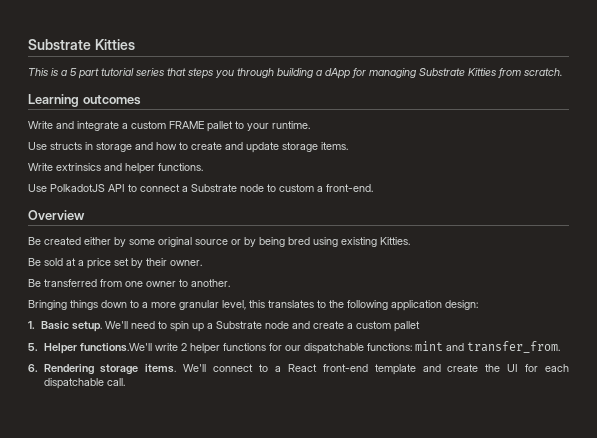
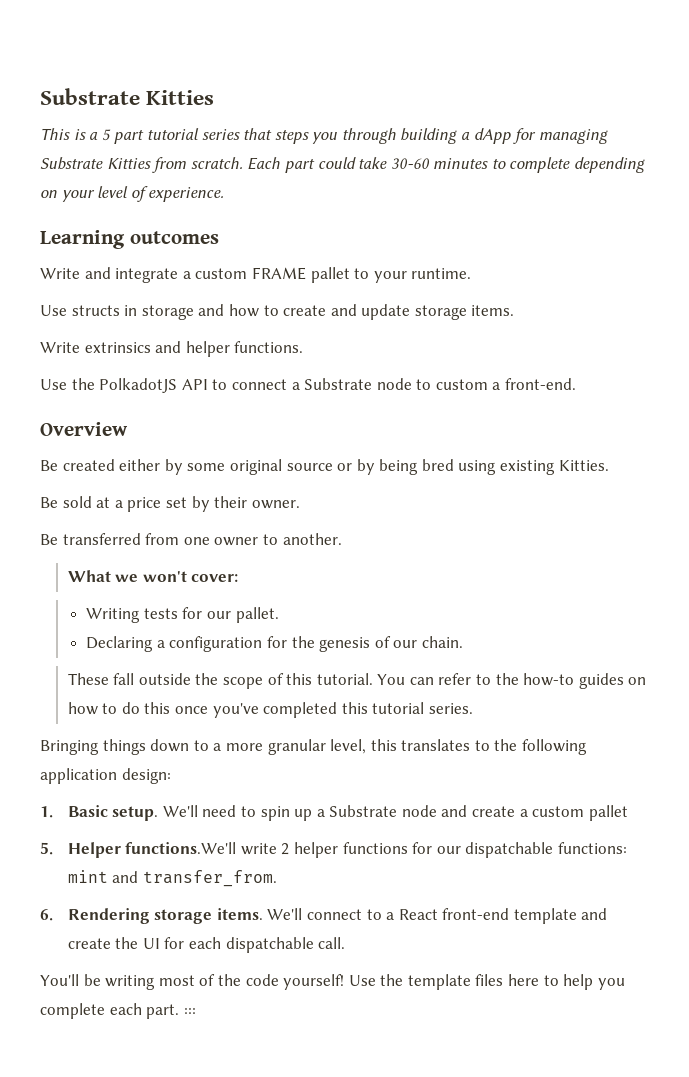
(562, 72) none -> [247,157,646,173] [40,186,225,202] Each part could take 30-60 minutes to complete depending on your level of experience.
(47, 188) none -> [71,378,95,390] the
(230, 283) none -> [67,570,239,582] [86,607,279,623] [86,636,463,652] [67,673,647,689] [67,702,473,718] // What we won't cover: // Writing tests for our pallet. // Declaring a configuration for the genesis of our chain. // These fall outside the scope of this tutorial. You can refer to the how-to guides on how to do this once you've completed this tutorial series.
(125, 382) none -> [40,974,625,990] [40,1003,196,1019] // You'll be writing most of the code yourself! Use the template files here to help you complete each part. :::

